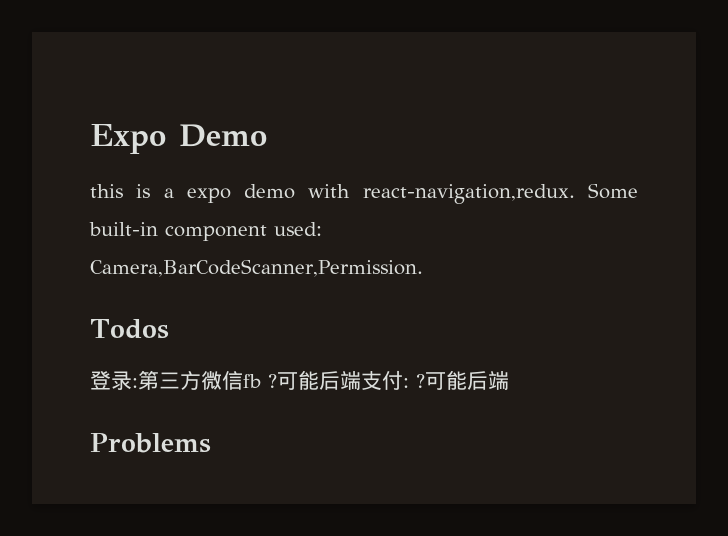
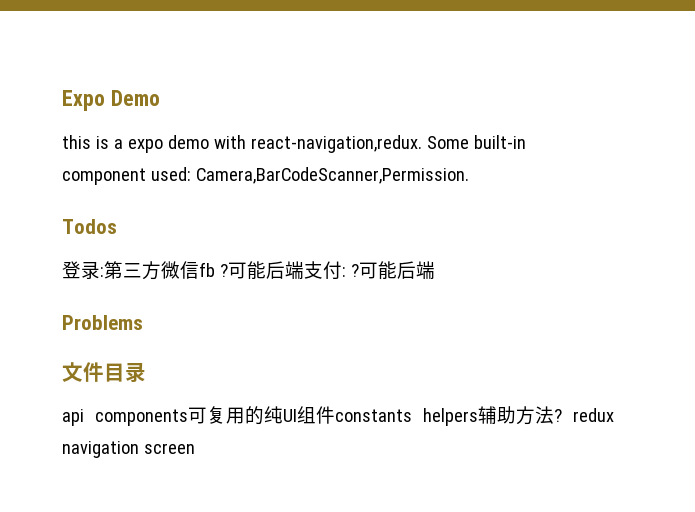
(211, 443) none -> [62,362,146,383] [62,406,614,426] [62,441,195,458] // 文件目录 // api components可复用的纯UI组件constants helpers辅助方法? redux navigation screen

